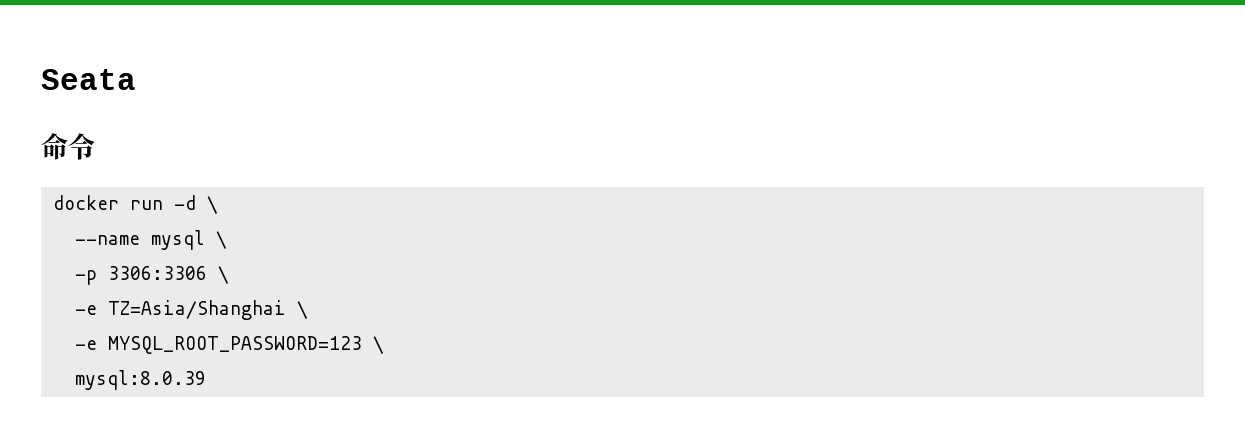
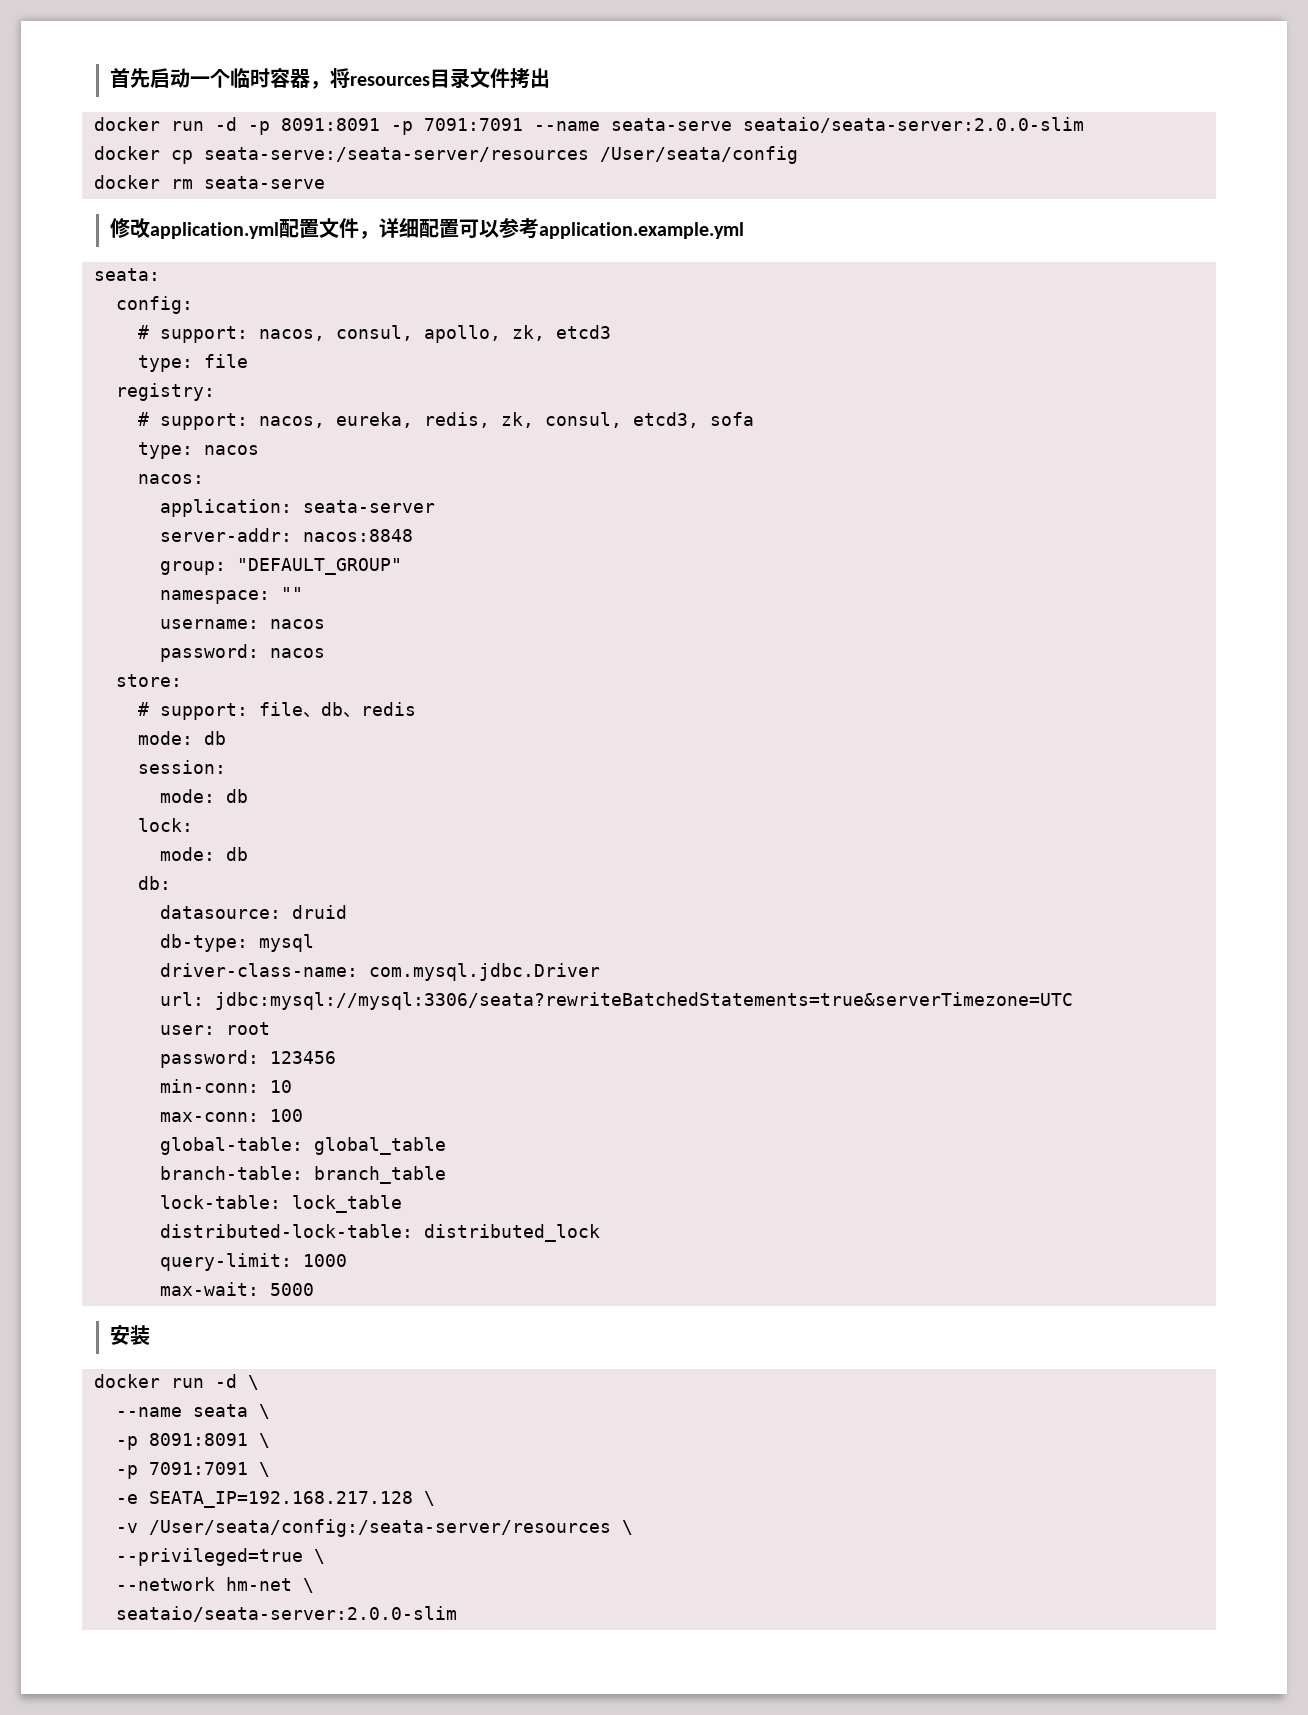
[41,69,136,90] [41,133,95,160] Seata // 命令 -> [110,68,551,89] [94,117,1084,135] [94,146,798,164] [94,175,325,189] [110,218,745,239] [94,268,160,281] [116,296,193,314] [138,325,611,343] [138,354,248,372] [116,383,215,401] [138,412,754,430] [138,442,259,459] [138,474,204,484] [160,499,435,517] [160,528,413,542] [160,558,402,575] [160,587,303,604] [160,619,325,629] [160,644,325,662] [116,674,182,687] [138,702,416,720] [138,731,226,745] [138,760,226,774] [160,789,248,803] [138,818,193,832] [160,847,248,861] [138,876,171,890] [160,905,347,919] [160,934,314,952] [160,963,600,981] [160,992,1073,1010] [160,1022,270,1035] [160,1050,336,1068] [160,1079,292,1093] [160,1109,303,1122] [160,1137,446,1155] [160,1166,446,1184] [160,1195,402,1213] [160,1224,600,1242] [160,1253,347,1271] [160,1282,314,1296] [110,1325,151,1345] 首先启动一个临时容器，将resources目录文件拷出 // docker run -d -p 8091:8091 -p 7091:7091 --name seata-serve seataio/seata-server:2.0.0-slim // docker cp seata-serve:/seata-server/resources /User/seata/config // docker rm seata-serve // 修改application.yml配置文件，详细配置可以参考application.example.yml // seata: // config: // # support: nacos, consul, apollo, zk, etcd3 // type: file // registry: // # support: nacos, eureka, redis, zk, consul, etcd3, sofa // type: nacos // nacos: // application: seata-server // server-addr: nacos:8848 // group: "DEFAULT_GROUP" // namespace: "" // username: nacos // password: nacos // store: // # support: file、db、redis // mode: db // session: // mode: db // lock: // mode: db // db: // datasource: druid // db-type: mysql // driver-class-name: com.mysql.jdbc.Driver // url: jdbc:mysql://mysql:3306/seata?rewriteBatchedStatements=true&serverTimezone=UTC // user: root // password: 123456 // min-conn: 10 // max-conn: 100 // global-table: global_table // branch-table: branch_table // lock-table: lock_table // distributed-lock-table: distributed_lock // query-limit: 1000 // max-wait: 5000 // 安装
[151,230,227,250] [75,266,229,285] [75,300,308,320] [75,336,384,354] [75,370,206,390] mysql \ // -p 3306:3306 \ // -e TZ=Asia/Shanghai \ // -e MYSQL_ROOT_PASSWORD=123 \ // mysql:8.0.39 -> [193,1404,270,1419] [116,1433,270,1450] [116,1462,270,1479] [116,1491,435,1508] [116,1519,633,1537] [116,1548,325,1566] [116,1577,314,1593] [116,1606,457,1622] seata \ // -p 8091:8091 \ // -p 7091:7091 \ // -e SEATA_IP=192.168.217.128 \ // -v /User/seata/config:/seata-server/resources \ // --privileged=true \ // --network hm-net \ // seataio/seata-server:2.0.0-slim

